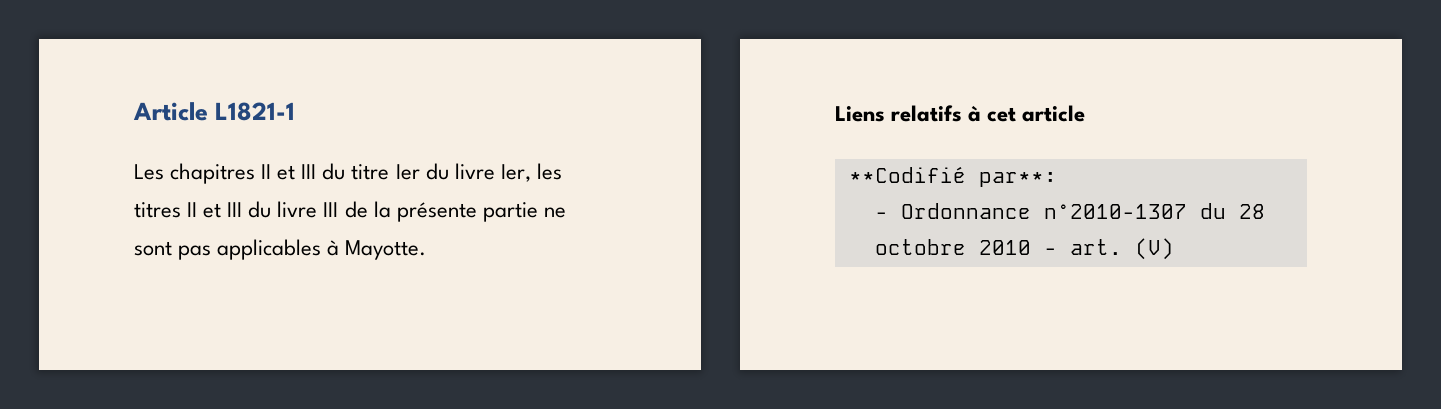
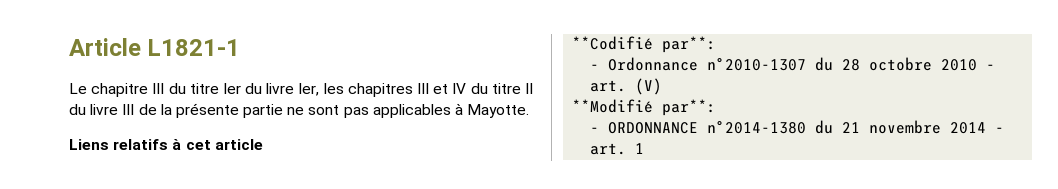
[134,163,296,184] Les chapitres II et -> [69,83,149,97] Le chapitre
[134,202,243,218] titres II et III -> [347,83,533,97] chapitres III et IV du titre II
(1174, 249) none -> [572,99,717,116] [590,120,1005,134] [590,143,645,155] // **Modifié par**: // - ORDONNANCE n°2014-1380 du 21 novembre 2014 - art. 1

